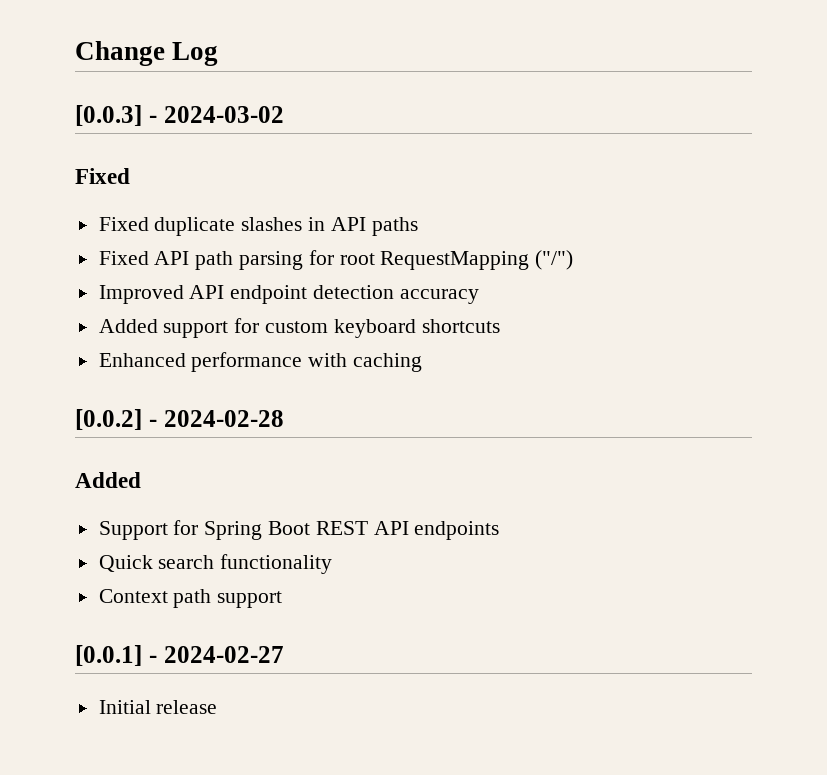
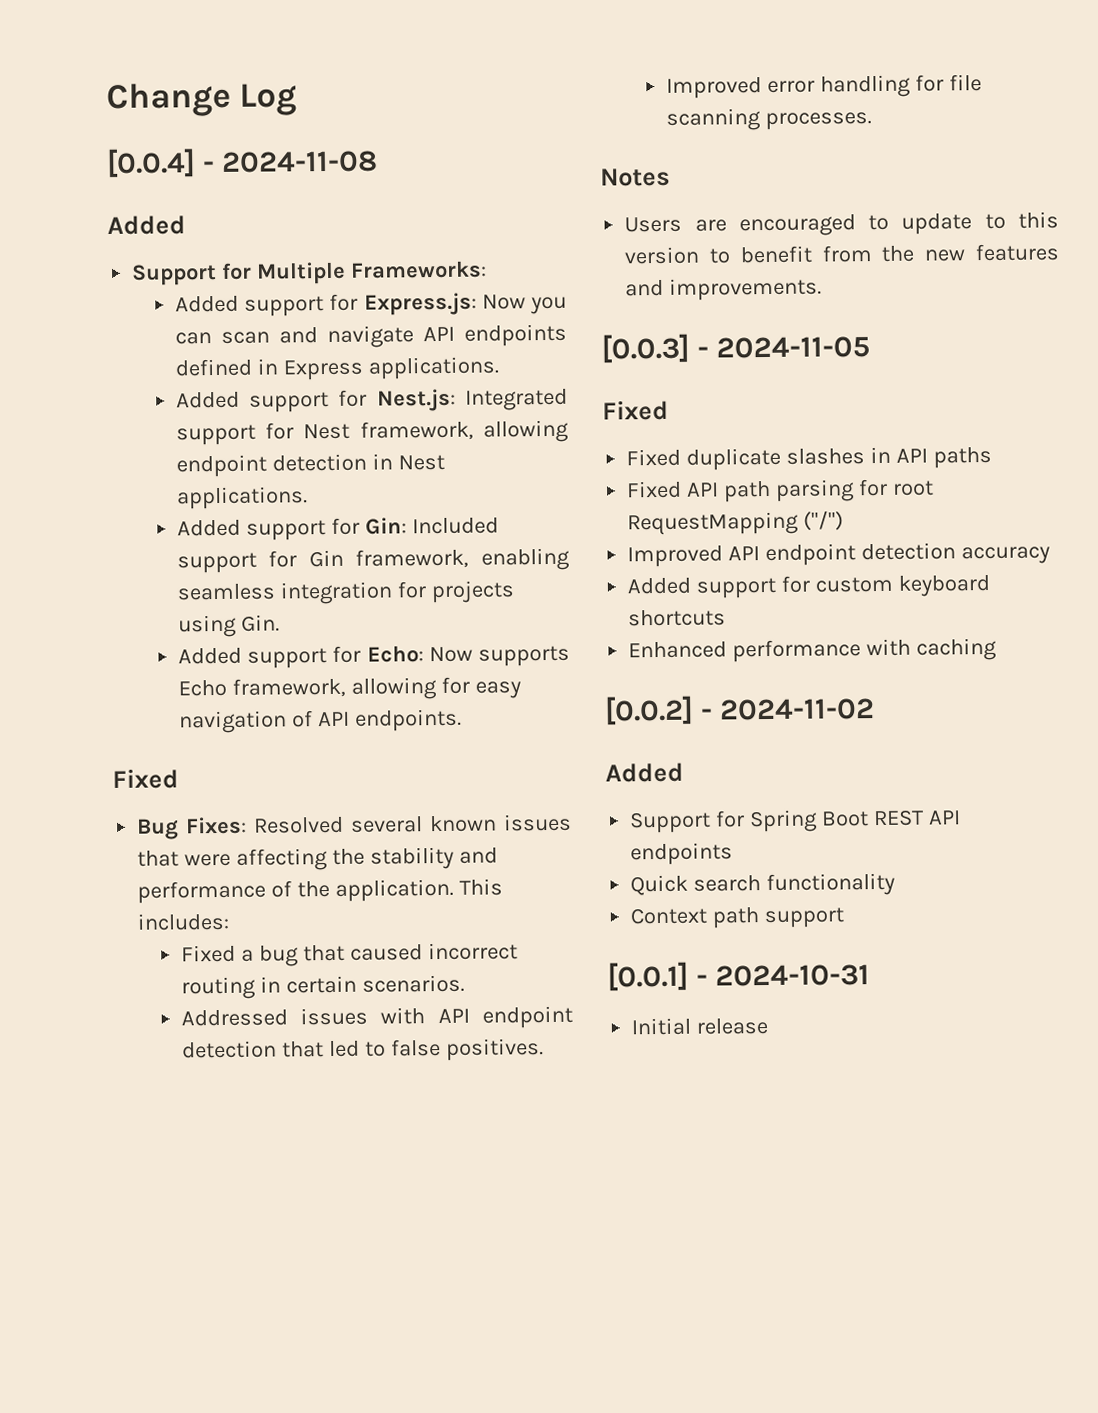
(219, 54) none -> [106,148,378,178] [107,215,186,235] [131,260,488,286] [174,292,567,317] [174,323,567,349] [174,356,500,381] [175,388,568,413] [175,419,569,446] [175,453,445,478] [175,486,308,510] [176,517,499,541] [176,547,570,574] [176,580,515,605] [177,614,280,638] [177,645,570,669] [177,676,521,700] [178,708,462,734] [112,768,179,789] [137,813,572,840] [137,846,498,871] [137,878,503,904] [137,912,231,931] [180,942,518,967] [180,974,465,1000] [180,1005,573,1029] [181,1038,544,1061] [665,74,982,99] [665,108,872,131] [600,167,670,187] [624,211,1059,237] [624,243,1059,265] [625,277,823,301] // [0.0.4] - 2024-11-08 // Added // Support for Multiple Frameworks: // Added support for Express.js: Now you can scan and navigate API endpoints defined in Express applications. // Added support for Nest.js: Integrated support for Nest framework, allowing endpoint detection in Nest applications. // Added support for Gin: Included support for Gin framework, enabling seamless integration for projects using Gin. // Added support for Echo: Now supports Echo framework, allowing for easy navigation of API endpoints. // Fixed // Bug Fixes: Resolved several known issues that were affecting the stability and performance of the application. This includes: // Fixed a bug that caused incorrect routing in certain scenarios. // Addressed issues with API endpoint detection that led to false positives. // Improved error handling for file scanning processes. // Notes // Users are encouraged to update to this version to benefit from the new features and improvements.
[163,106,284,123] 2024-03-02 -> [715,336,870,359] 2024-11-05
[163,410,284,427] 2024-02-28 -> [718,698,875,721] 2024-11-02
[163,646,284,663] 2024-02-27 -> [714,964,870,987] 2024-10-31

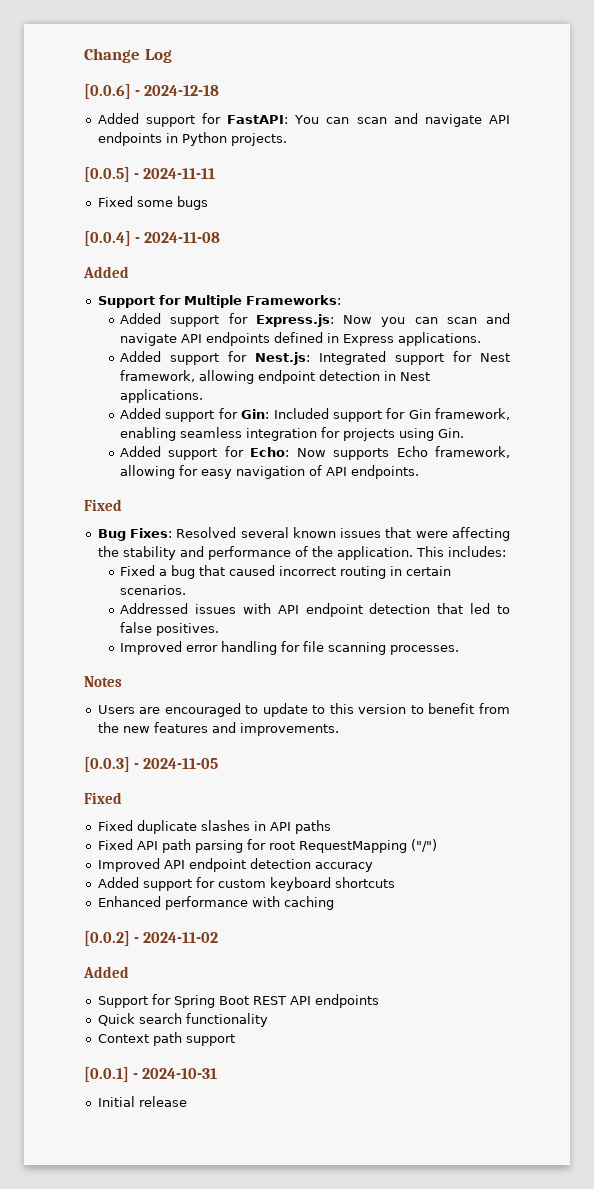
(298, 99) none -> [84,84,220,99] [97,113,510,127] [97,132,287,146] [84,167,216,182] [97,196,208,210] // [0.0.6] - 2024-12-18 // Added support for FastAPI: You can scan and navigate API endpoints in Python projects. // [0.0.5] - 2024-11-11 // Fixed some bugs

